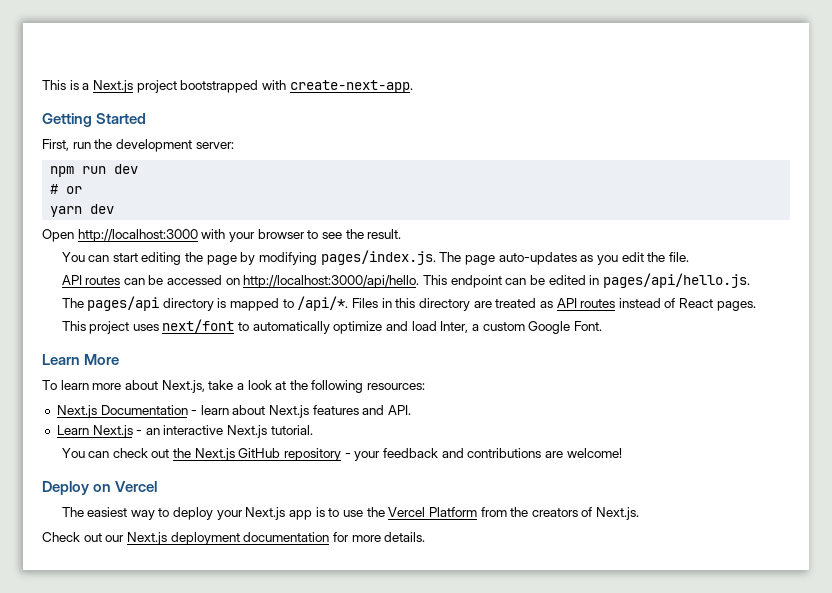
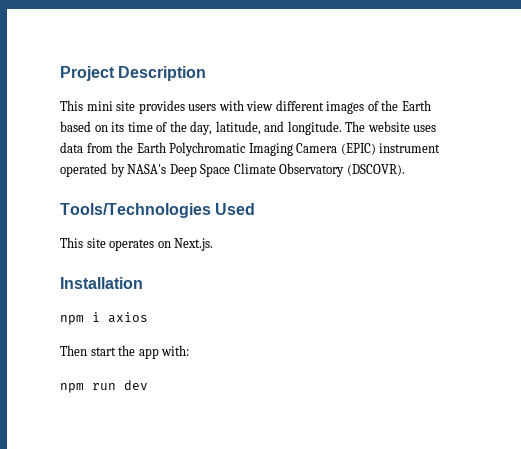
[42,80,413,93] [42,113,147,127] [42,139,234,152] [50,164,139,177] [50,184,83,194] [50,204,115,217] [42,229,402,242] [61,250,689,265] [61,273,750,288] [61,296,756,311] [61,319,602,334] [42,354,120,365] [42,380,426,393] [56,405,412,418] [56,425,313,438] [61,448,622,461] [42,481,158,495] [61,507,640,520] [42,532,426,545] This is a Next.js project bootstrapped with create-next-app. // Getting Started // First, run the development server: // npm run dev // # or // yarn dev // Open http://localhost:3000 with your browser to see the result. // You can start editing the page by modifying pages/index.js. The page auto-updates as you edit the file. // API routes can be accessed on http://localhost:3000/api/hello. This endpoint can be edited in pages/api/hello.js. // The pages/api directory is mapped to /api/*. Files in this directory are treated as API routes instead of React pages. // This project uses next/font to automatically optimize and load Inter, a custom Google Font. // Learn More // To learn more about Next.js, take a look at the following resources: // Next.js Documentation - learn about Next.js features and API. // Learn Next.js - an interactive Next.js tutorial. // You can check out the Next.js GitHub repository - your feedback and contributions are welcome! // Deploy on Vercel // The easiest way to deploy your Next.js app is to use the Vercel Platform from the creators of Next.js. // Check out our Next.js deployment documentation for more details. -> [60,66,207,81] [60,100,431,114] [60,121,437,135] [60,142,441,156] [60,163,405,177] [60,203,256,218] [60,237,214,251] [60,277,143,289] [60,312,148,325] [60,345,190,359] [60,380,148,393] Project Description // This mini site provides users with view different images of the Earth based on its time of the day, latitude, and longitude. The website uses data from the Earth Polychromatic Imaging Camera (EPIC) instrument operated by NASA's Deep Space Climate Observatory (DSCOVR). // Tools/Technologies Used // This site operates on Next.js. // Installation // npm i axios // Then start the app with: // npm run dev

